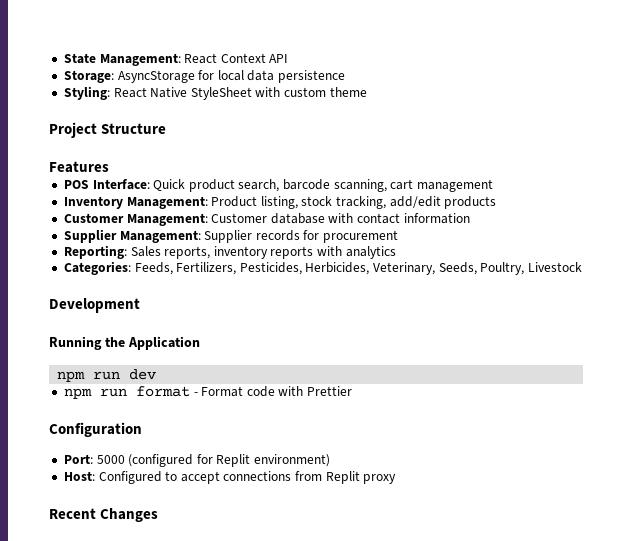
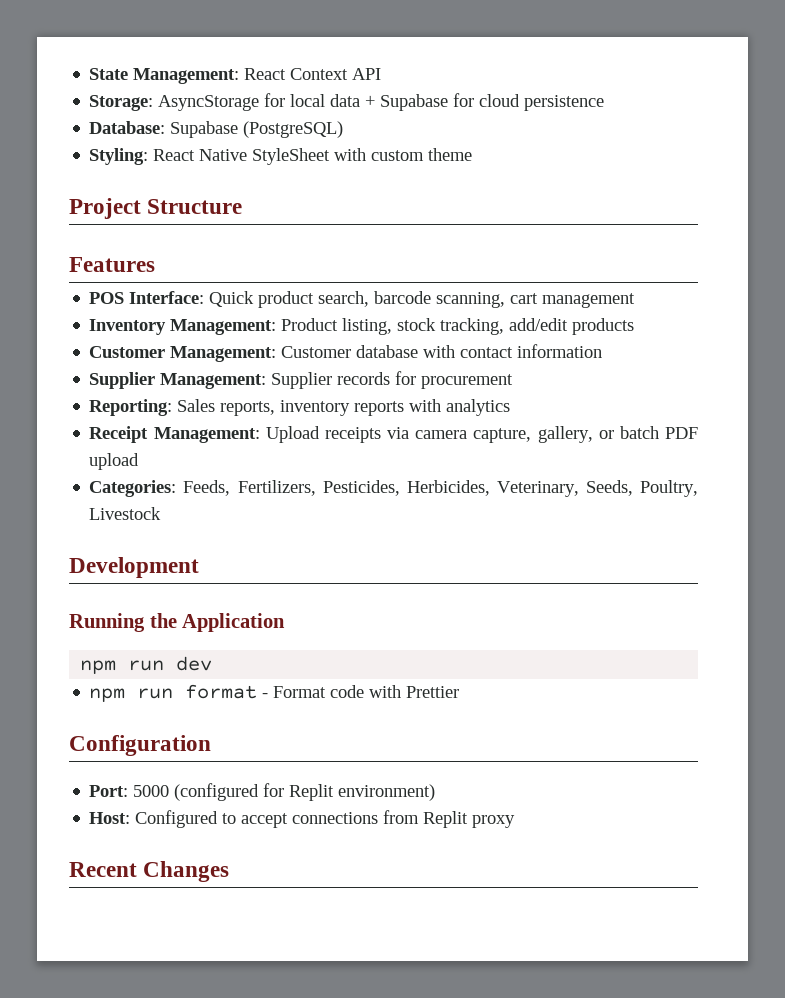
[278,70,346,83] persistence -> [365,93,605,111] [89,121,344,138] + Supabase for cloud persistence // Database: Supabase (PostgreSQL)
(396, 252) none -> [89,426,698,443] [89,453,140,470] // Receipt Management: Upload receipts via camera capture, gallery, or batch PDF upload

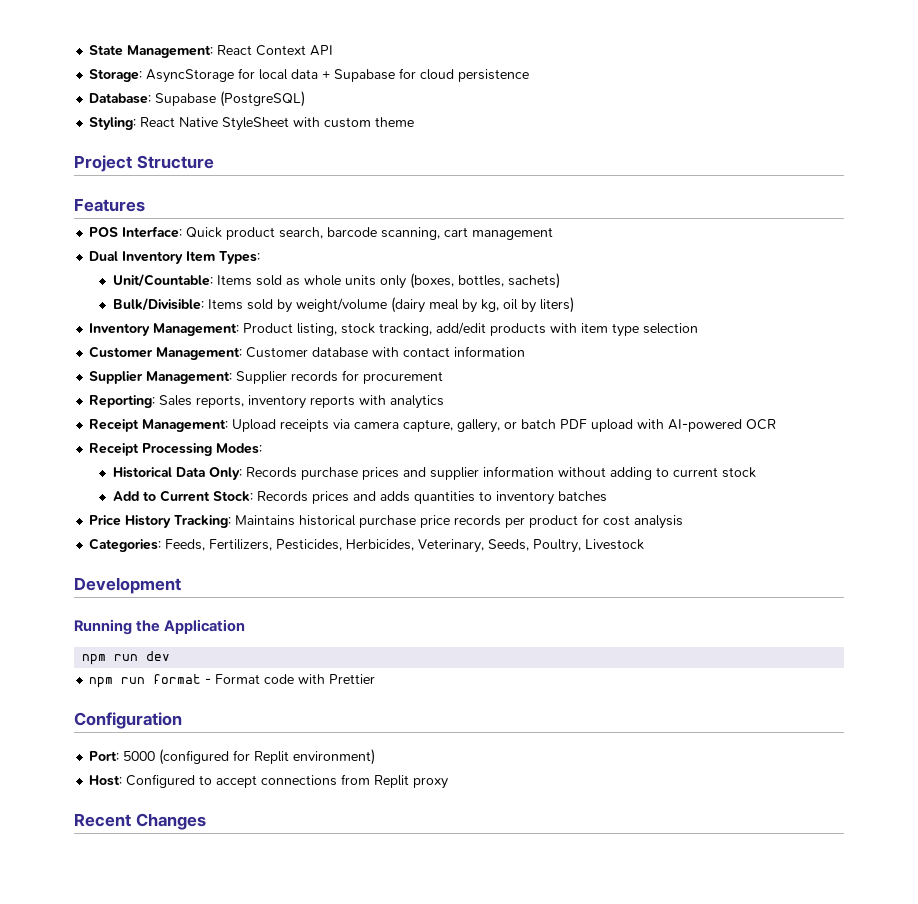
(636, 300) none -> [89,251,261,264] [113,273,561,289] [113,297,575,313] // Dual Inventory Item Types: // Unit/Countable: Items sold as whole units only (boxes, bottles, sachets) // Bulk/Divisible: Items sold by weight/volume (dairy meal by kg, oil by liters)
(635, 326) none -> [550,323,699,337] with item type selection
(140, 461) none -> [637,419,777,432] [89,443,263,456] [113,466,757,480] [113,490,608,505] [89,514,684,529] with AI-powered OCR // Receipt Processing Modes: // Historical Data Only: Records purchase prices and supplier information without adding to current stock // Add to Current Stock: Records prices and adds quantities to inventory batches // Price History Tracking: Maintains historical purchase price records per product for cost analysis

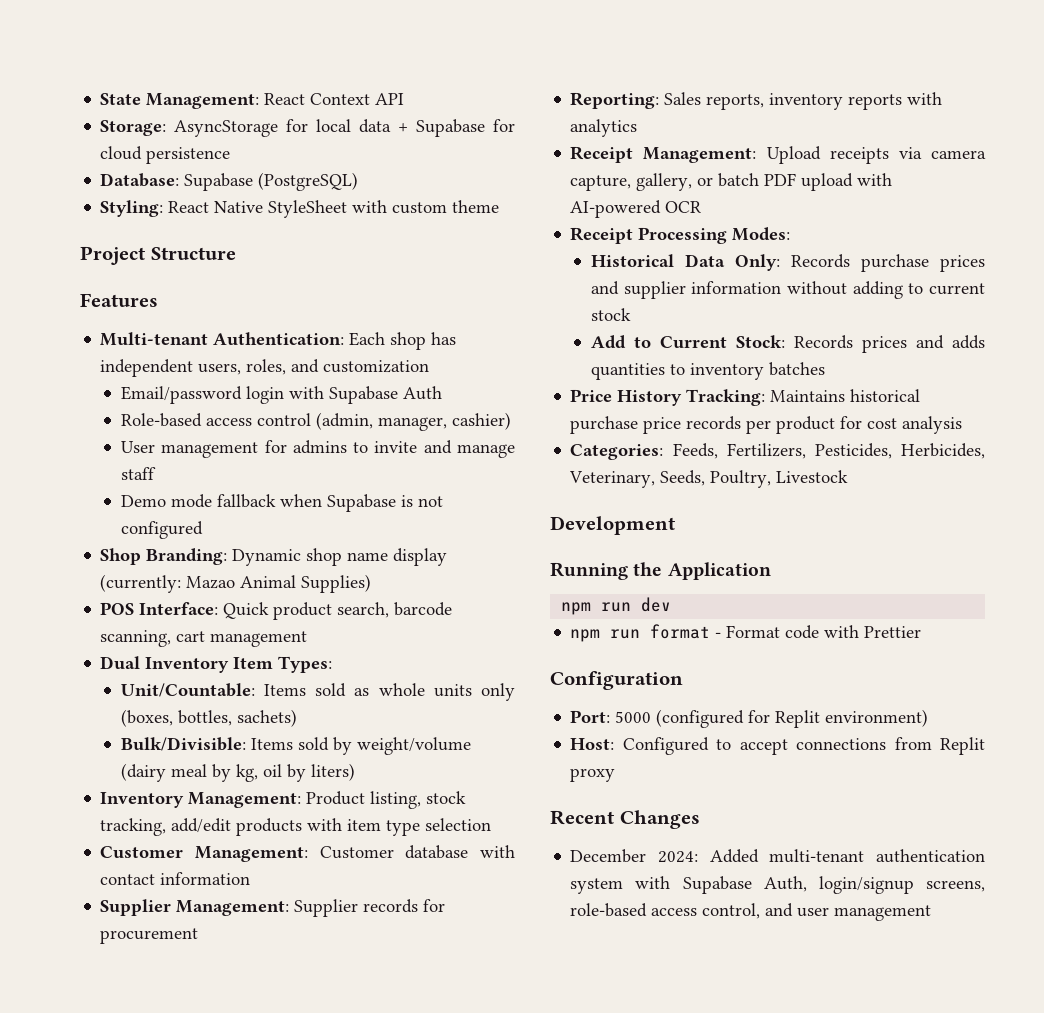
(145, 205) none -> [100,332,457,350] [100,359,430,377] [120,386,442,404] [120,412,511,431] [120,440,515,458] [120,467,156,480] [120,494,443,512] [120,521,203,539] [100,548,448,566] [100,574,372,593] // Multi-tenant Authentication: Each shop has independent users, roles, and customization // Email/password login with Supabase Auth // Role-based access control (admin, manager, cashier) // User management for admins to invite and manage staff // Demo mode fallback when Supabase is not configured // Shop Branding: Dynamic shop name display (currently: Mazao Animal Supplies)
(206, 821) none -> [570,849,985,863] [570,876,985,894] [570,903,932,921] // December 2024: Added multi-tenant authentication system with Supabase Auth, login/signup screens, role-based access control, and user management

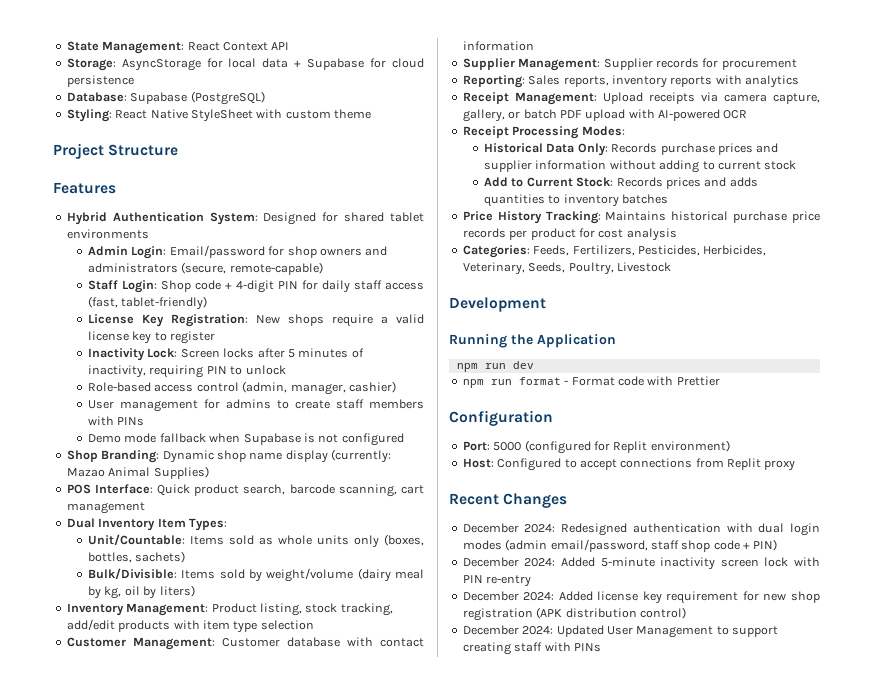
[100,332,457,350] [100,359,430,377] [120,386,442,404] Multi-tenant Authentication: Each shop has independent users, roles, and customization // Email/password login with Supabase Auth -> [66,212,424,225] [66,229,149,239] [88,245,388,259] [88,262,323,275] [88,280,425,293] [88,296,208,310] [88,314,425,327] [88,331,216,344] [88,348,364,361] [88,365,286,378] Hybrid Authentication System: Designed for shared tablet environments // Admin Login: Email/password for shop owners and administrators (secure, remote-capable) // Staff Login: Shop code + 4-digit PIN for daily staff access (fast, tablet-friendly) // License Key Registration: New shops require a valid license key to register // Inactivity Lock: Screen locks after 5 minutes of inactivity, requiring PIN to unlock
[374,440,515,458] [120,467,156,480] invite and manage staff -> [295,399,425,409] [88,416,145,426] create staff members with PINs
[709,849,985,863] [570,876,985,894] [570,903,932,921] Added multi-tenant authentication system with Supabase Auth, login/signup screens, role-based access control, and user management -> [561,523,820,536] [462,539,778,552] [462,557,820,570] [462,575,532,587] [462,591,820,604] [462,607,686,621] [462,625,778,638] [462,642,601,655] Redesigned authentication with dual login modes (admin email/password, staff shop code + PIN) // December 2024: Added 5-minute inactivity screen lock with PIN re-entry // December 2024: Added license key requirement for new shop registration (APK distribution control) // December 2024: Updated User Management to support creating staff with PINs

